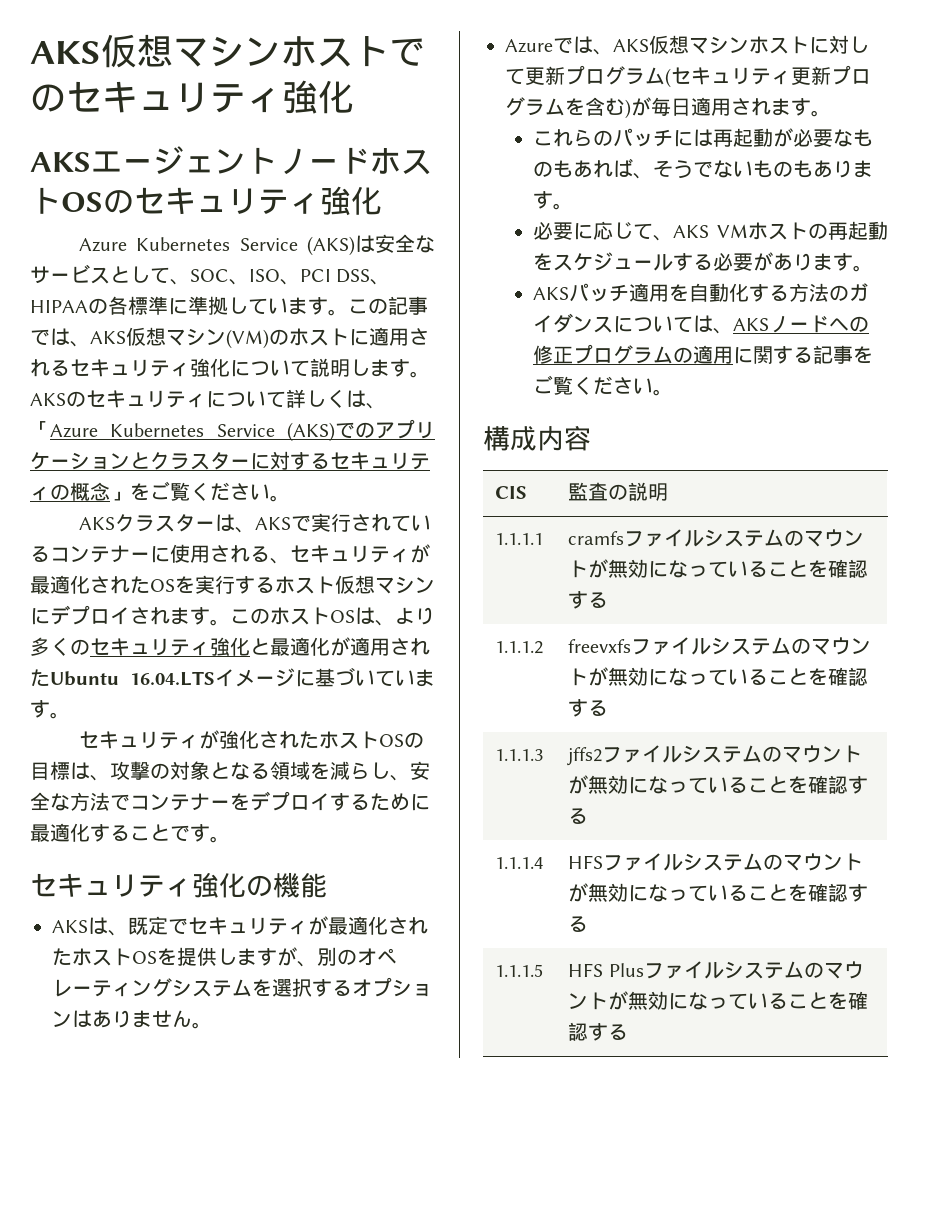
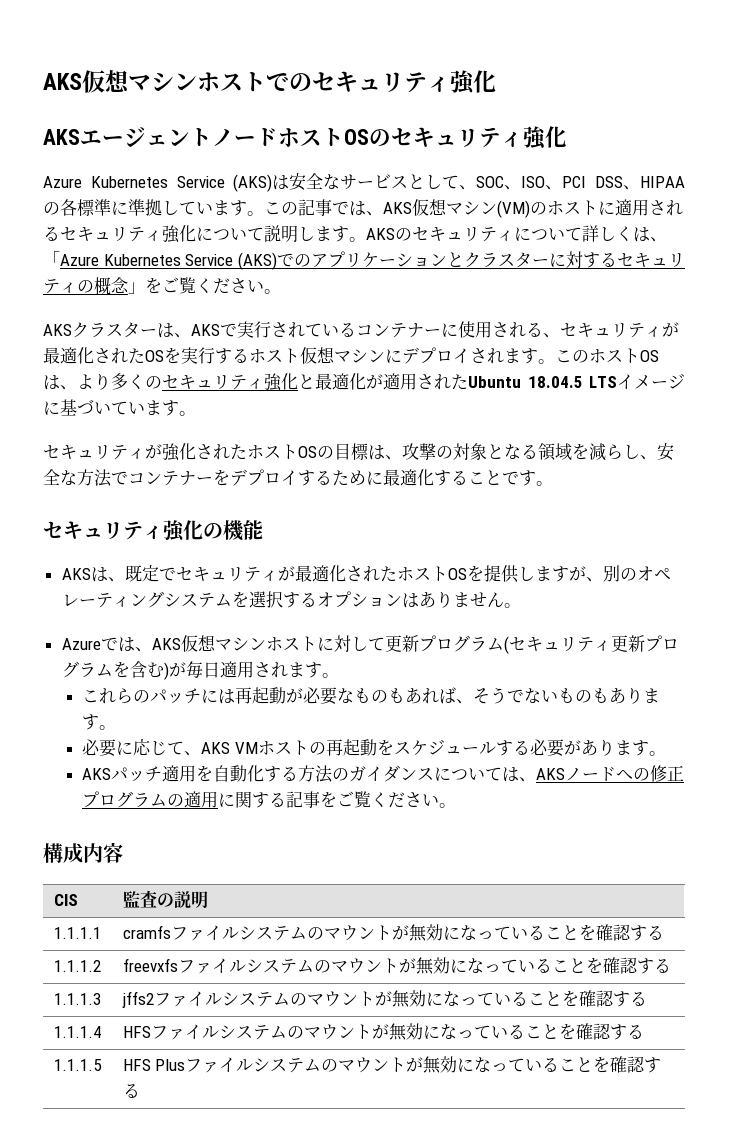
[130,671,216,686] 16.04.LTS -> [527,376,617,388] 18.04.5 LTS

